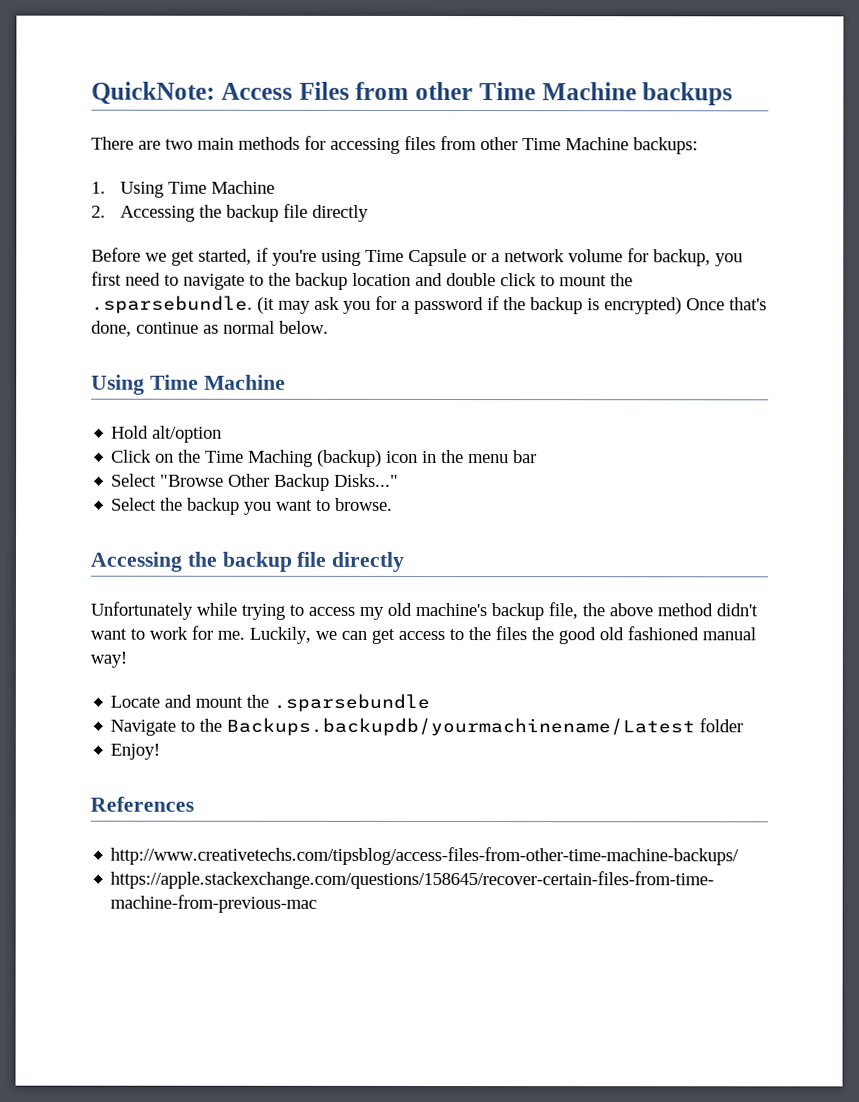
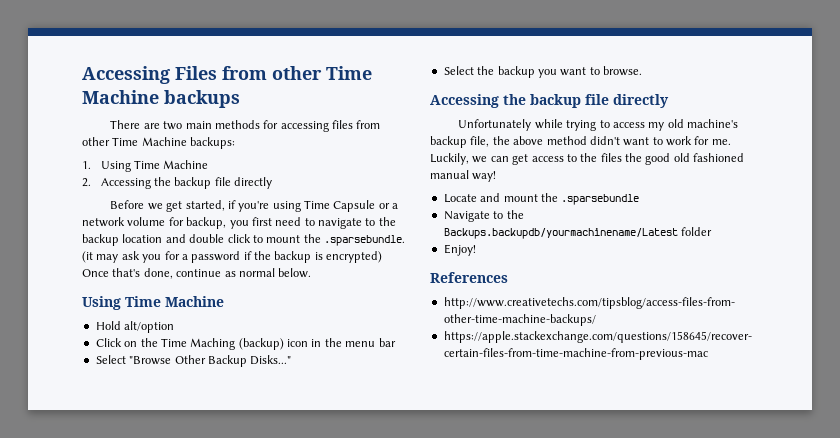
[91,81,293,105] QuickNote: Access -> [82,66,170,84] Accessing

